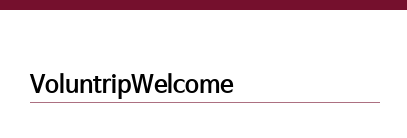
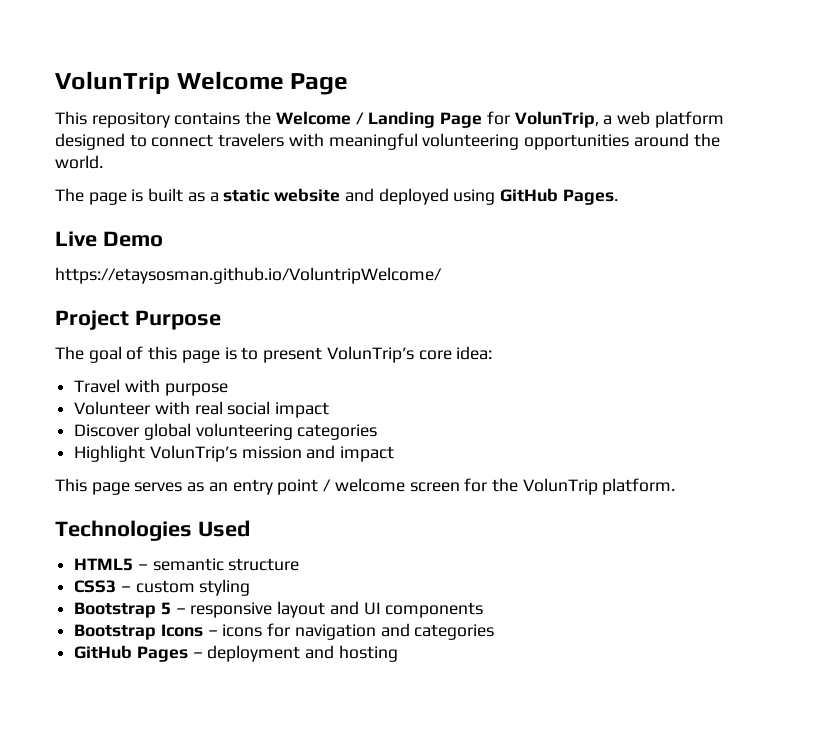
[29,73,234,99] VoluntripWelcome -> [55,71,349,95] [55,111,724,128] [55,133,720,150] [55,155,103,169] [55,188,618,205] [55,231,163,247] [55,267,442,284] [55,310,221,330] [55,346,493,363] [74,379,228,396] [74,401,330,418] [74,423,378,440] [74,445,395,462] [55,478,676,495] [55,520,250,541] [74,558,300,571] [74,579,251,596] [74,601,484,618] [74,623,495,640] [74,645,398,662] VolunTrip Welcome Page // This repository contains the Welcome / Landing Page for VolunTrip, a web platform designed to connect travelers with meaningful volunteering opportunities around the world. // The page is built as a static website and deployed using GitHub Pages. // Live Demo // https://etaysosman.github.io/VoluntripWelcome/ // Project Purpose // The goal of this page is to present VolunTrip’s core idea: // Travel with purpose // Volunteer with real social impact // Discover global volunteering categories // Highlight VolunTrip’s mission and impact // This page serves as an entry point / welcome screen for the VolunTrip platform. // Technologies Used // HTML5 – semantic structure // CSS3 – custom styling // Bootstrap 5 – responsive layout and UI components // Bootstrap Icons – icons for navigation and categories // GitHub Pages – deployment and hosting

